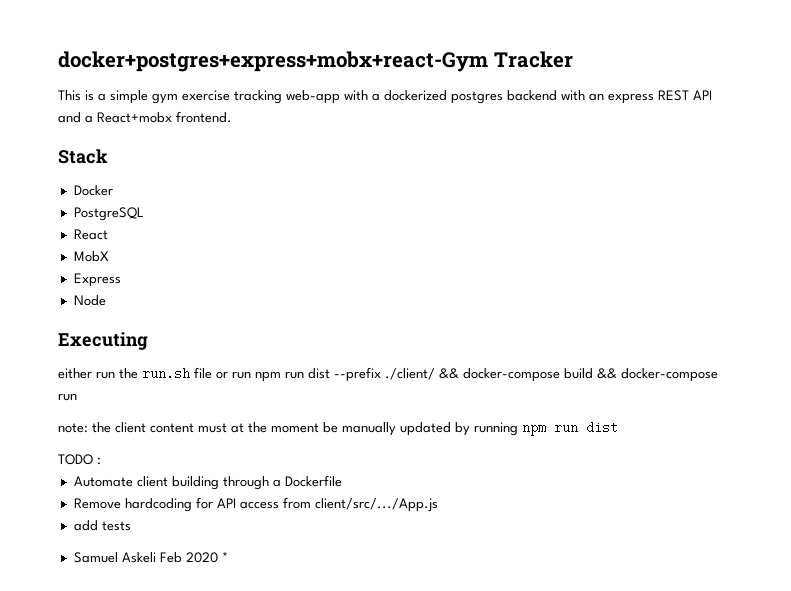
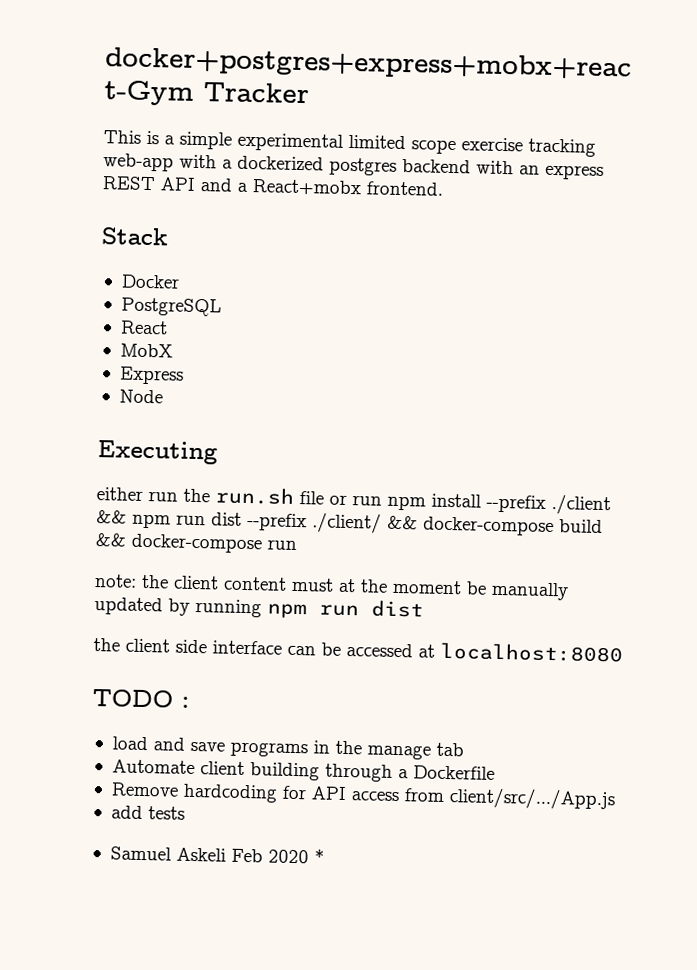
[152,93,178,104] gym -> [237,132,456,155] experimental limited scope
(281, 376) none -> [431,493,611,516] [96,510,171,529] install --prefix ./client && npm
[58,454,101,465] TODO : -> [93,638,623,663] [92,688,190,708] [111,736,464,760] the client side interface can be accessed at localhost:8080 // TODO : // load and save programs in the manage tab

